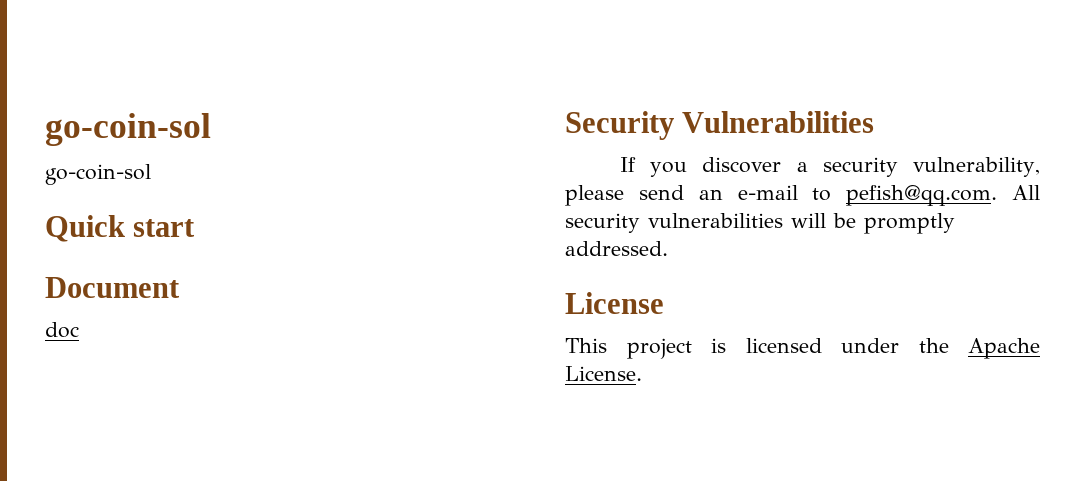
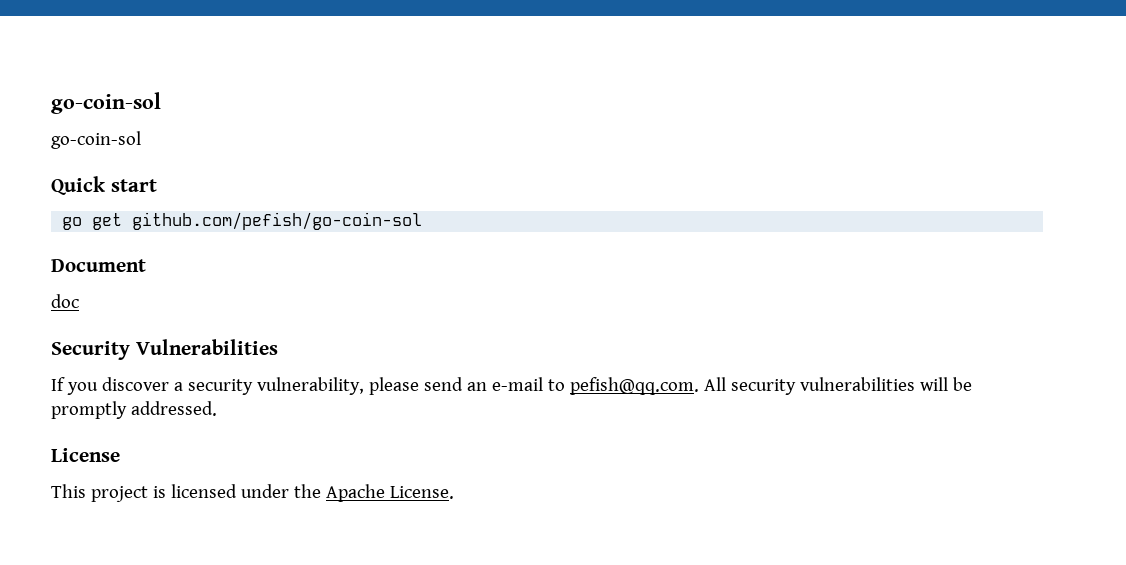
(196, 228) none -> [62,212,423,230] // go get github.com/pefish/go-coin-sol

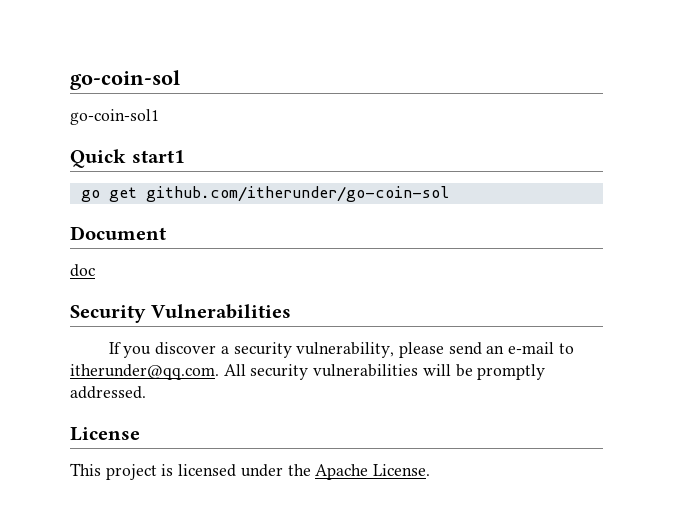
[51,92,161,114] [51,131,141,149] go-coin-sol // go-coin-sol -> [70,70,180,90] [70,109,159,125] go-coin-sol // go-coin-sol1
[110,179,157,192] start -> [131,150,185,163] start1
[132,212,423,230] github.com/pefish/go-coin-sol -> [145,186,449,202] github.com/itherunder/go-coin-sol
[569,377,699,395] pefish@qq.com. -> [70,364,219,380] itherunder@qq.com.

